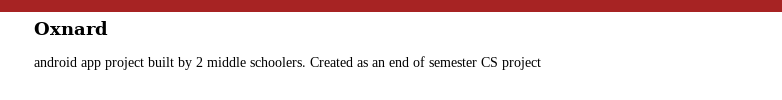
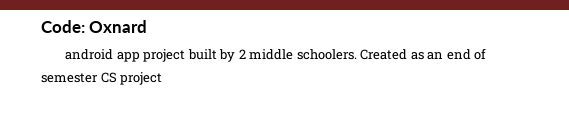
(34, 28) none -> [41,20,85,33] Code:

